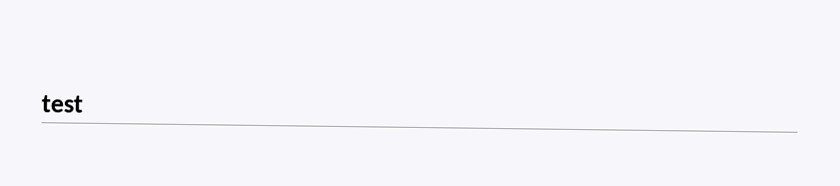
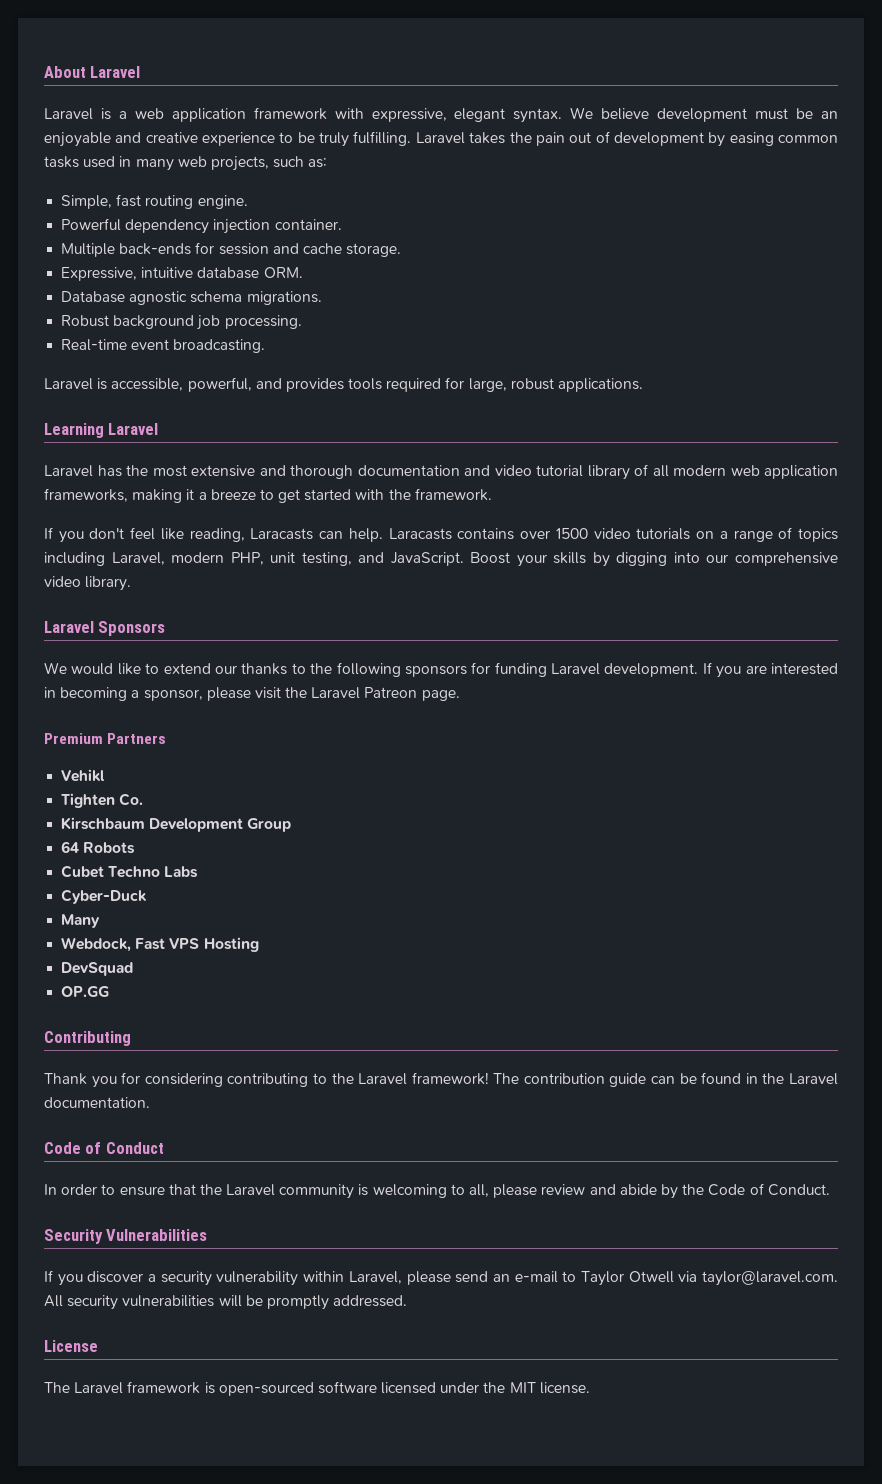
[41,95,83,113] test -> [44,66,141,78] [44,107,838,123] [44,131,839,147] [44,156,328,171] [61,194,248,209] [61,218,342,234] [61,242,402,257] [61,267,303,281] [61,291,322,305] [61,315,302,330] [61,339,266,353] [44,377,644,392] [44,423,159,438] [44,464,838,480] [44,488,492,503] [44,527,838,543] [44,552,838,567] [44,576,132,591] [44,621,166,636] [44,662,839,678] [44,687,460,701] [44,733,167,744] [61,769,106,782] [61,793,144,808] [61,817,292,832] [61,841,136,854] [61,865,199,878] [61,889,148,904] [61,914,101,928] [61,937,259,952] [61,962,134,976] [61,986,110,997] [44,1031,131,1046] [44,1072,839,1088] [44,1097,150,1108] [44,1142,164,1154] [44,1183,830,1199] [44,1229,208,1244] [44,1270,838,1286] [44,1295,408,1310] [44,1340,98,1352] [44,1381,590,1396] About Laravel // Laravel is a web application framework with expressive, elegant syntax. We believe development must be an enjoyable and creative experience to be truly fulfilling. Laravel takes the pain out of development by easing common tasks used in many web projects, such as: // Simple, fast routing engine. // Powerful dependency injection container. // Multiple back-ends for session and cache storage. // Expressive, intuitive database ORM. // Database agnostic schema migrations. // Robust background job processing. // Real-time event broadcasting. // Laravel is accessible, powerful, and provides tools required for large, robust applications. // Learning Laravel // Laravel has the most extensive and thorough documentation and video tutorial library of all modern web application frameworks, making it a breeze to get started with the framework. // If you don't feel like reading, Laracasts can help. Laracasts contains over 1500 video tutorials on a range of topics including Laravel, modern PHP, unit testing, and JavaScript. Boost your skills by digging into our comprehensive video library. // Laravel Sponsors // We would like to extend our thanks to the following sponsors for funding Laravel development. If you are interested in becoming a sponsor, please visit the Laravel Patreon page. // Premium Partners // Vehikl // Tighten Co. // Kirschbaum Development Group // 64 Robots // Cubet Techno Labs // Cyber-Duck // Many // Webdock, Fast VPS Hosting // DevSquad // OP.GG // Contributing // Thank you for considering contributing to the Laravel framework! The contribution guide can be found in the Laravel documentation. // Code of Conduct // In order to ensure that the Laravel community is welcoming to all, please review and abide by the Code of Conduct. // Security Vulnerabilities // If you discover a security vulnerability within Laravel, please send an e-mail to Taylor Otwell via taylor@laravel.com. All security vulnerabilities will be promptly addressed. // License // The Laravel framework is open-sourced software licensed under the MIT license.

